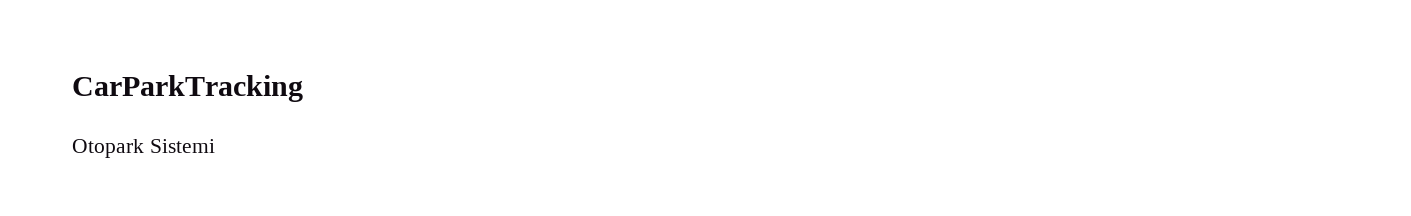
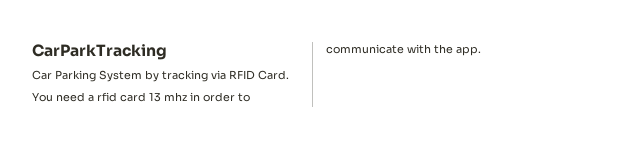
[72,139,215,158] Otopark Sistemi -> [32,70,289,82] [32,92,250,102] [326,44,481,56] Car Parking System by tracking via RFID Card. // You need a rfid card 13 mhz in order to communicate with the app.

